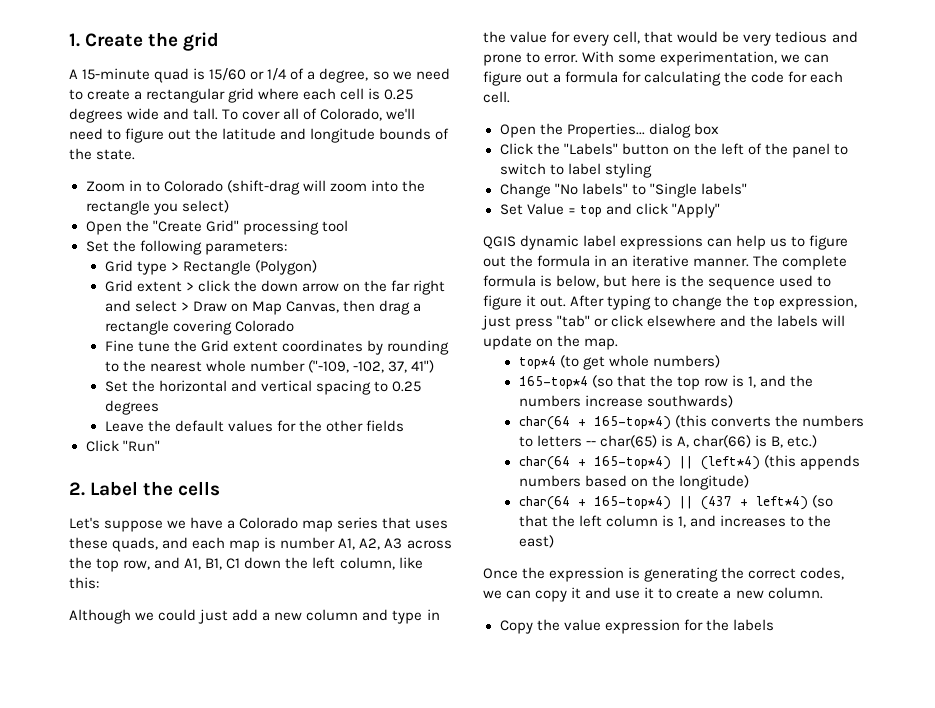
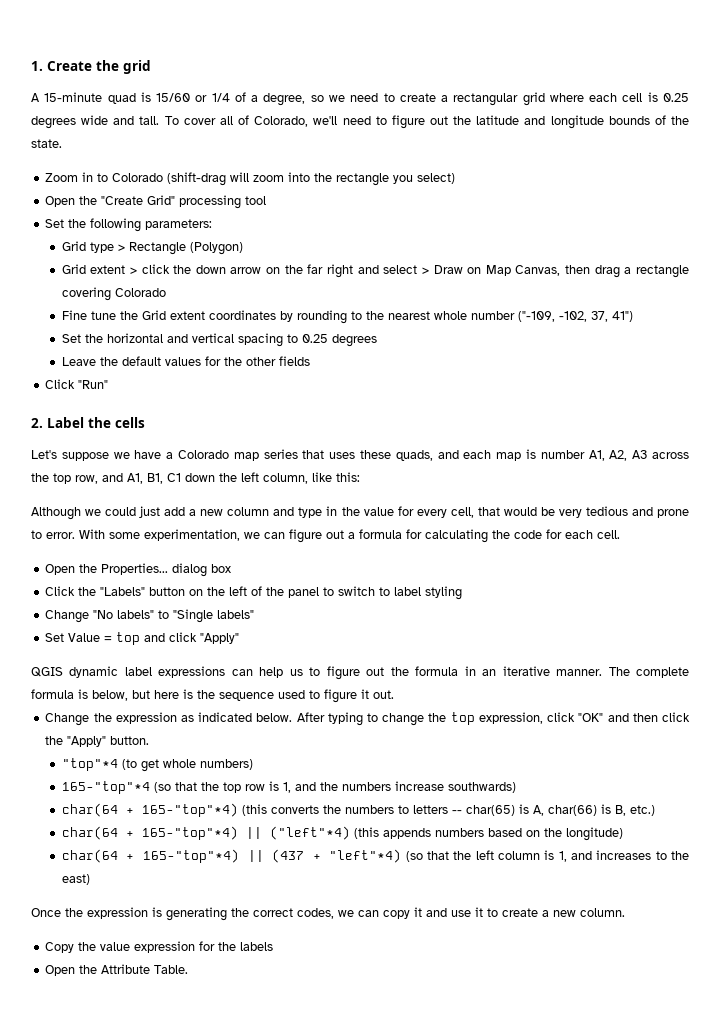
(567, 301) none -> [45,712,293,726] // Change the expression as indicated below.
[481,315,846,330] [483,335,619,350] [518,356,556,369] just press "tab" or click elsewhere and the labels will update on the map. // top*4 -> [547,712,691,722] [45,736,150,747] [61,758,118,771] click "OK" and then click the "Apply" button. // "top"*4
[518,376,588,389] 165-top*4 -> [61,781,150,794] 165-"top"*4
[593,416,671,430] 165-top*4) -> [141,803,238,817] 165-"top"*4)
[593,456,760,470] 165-top*4) || (left*4) -> [141,826,350,840] 165-"top"*4) || ("left"*4)
[593,496,671,510] 165-top*4) -> [142,849,239,863] 165-"top"*4)
[755,496,808,510] left*4) -> [329,849,402,863] "left"*4)
(774, 625) none -> [45,964,189,976] // Open the Attribute Table.

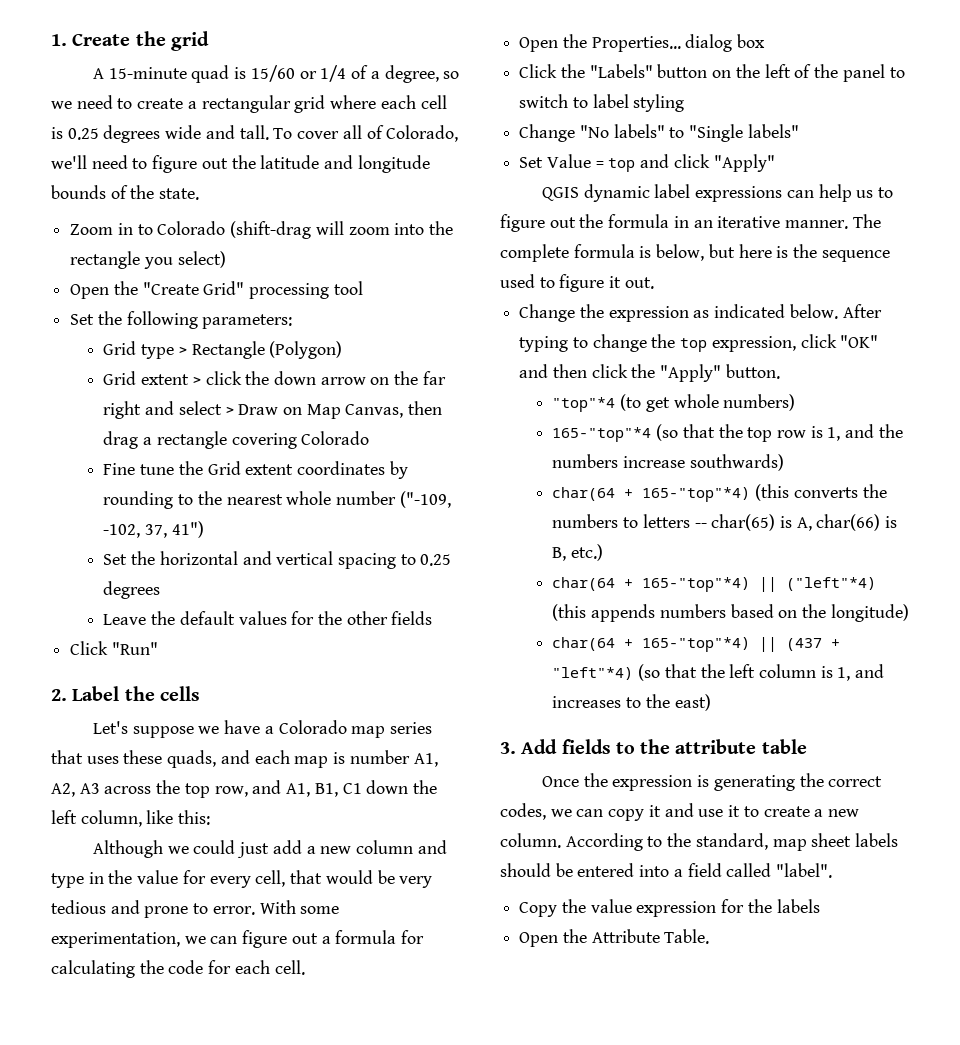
(90, 879) none -> [500,739,807,754] // 3. Add fields to the attribute table
(625, 912) none -> [565,833,899,851] [500,863,833,878] According to the standard, map sheet labels should be entered into a field called "label".

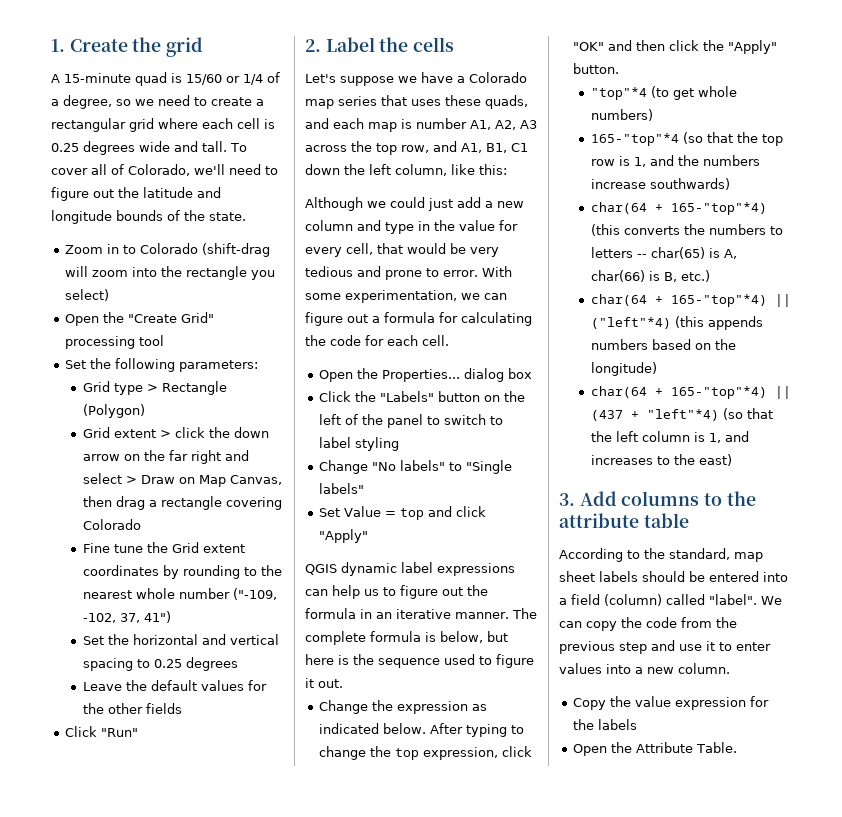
[561,739,611,754] fields -> [621,491,700,506] columns
[541,773,883,791] [500,803,859,821] [500,833,561,848] Once the expression is generating the correct codes, we can copy it and use it to create a new column. -> (689, 520) none
(722, 870) none -> [604,594,662,606] (column)
(833, 870) none -> [761,596,782,605] [559,617,737,631] [559,640,771,654] [559,663,730,674] We can copy the code from the previous step and use it to enter values into a new column.

